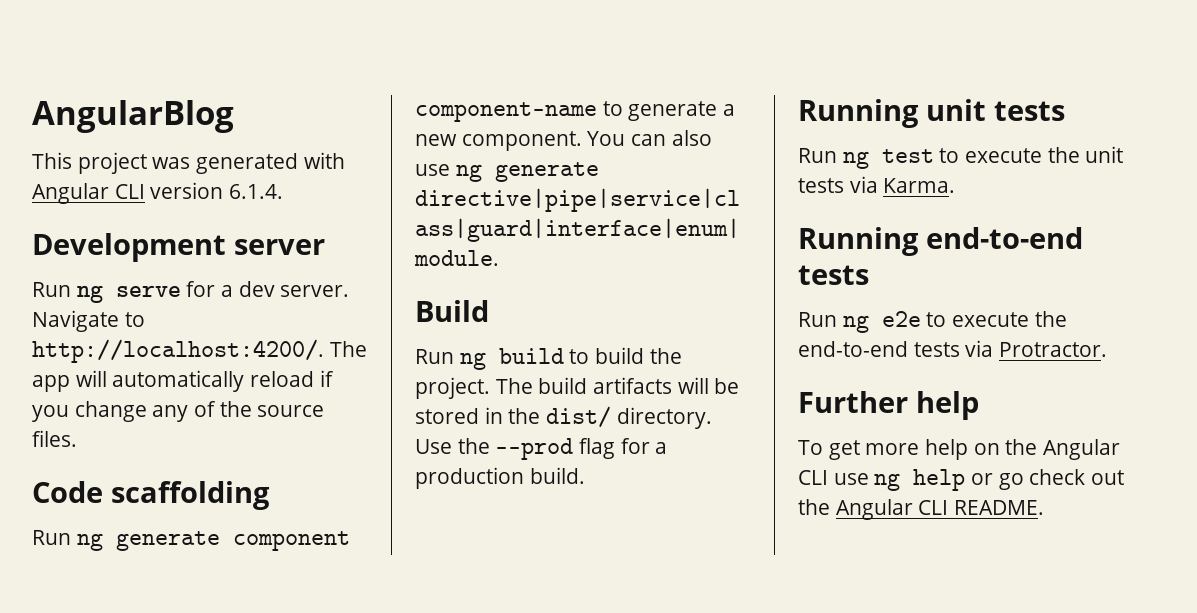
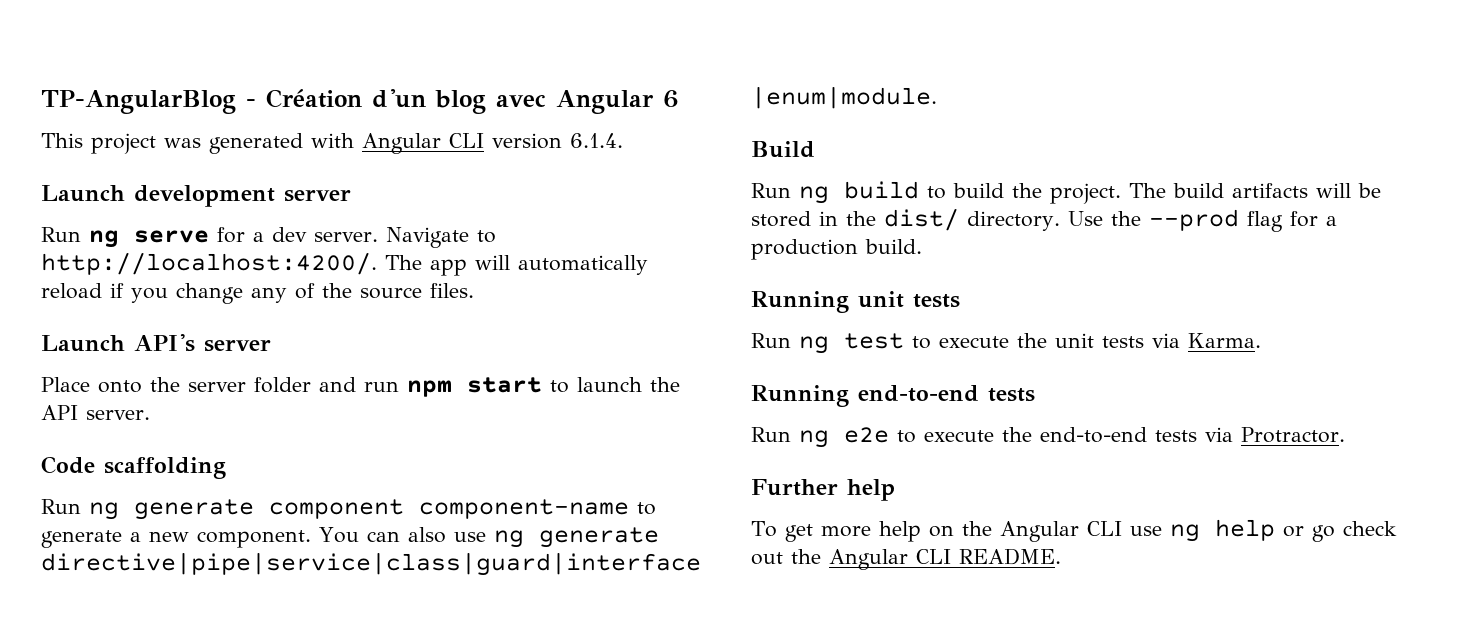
[32,100,234,133] AngularBlog -> [41,89,679,114] TP-AngularBlog - Création d'un blog avec Angular 6
[32,233,226,262] Development -> [41,185,275,207] Launch development
(77, 438) none -> [41,334,271,352] [41,377,680,397] [41,405,150,420] // Launch API's server // Place onto the server folder and run npm start to launch the API server.

